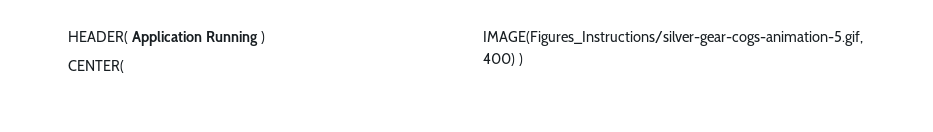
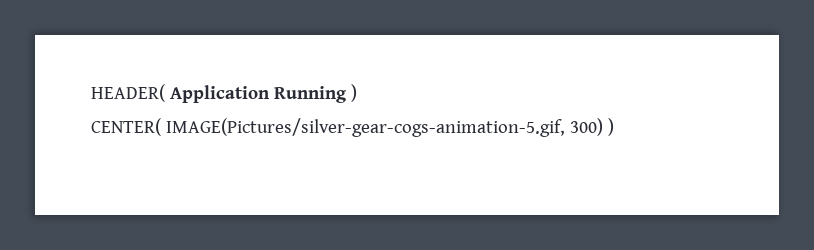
[483,31,863,46] [483,53,515,66] IMAGE(Figures_Instructions/silver-gear-cogs-animation-5.gif, 400) -> [165,118,603,137] IMAGE(Pictures/silver-gear-cogs-animation-5.gif, 300)

